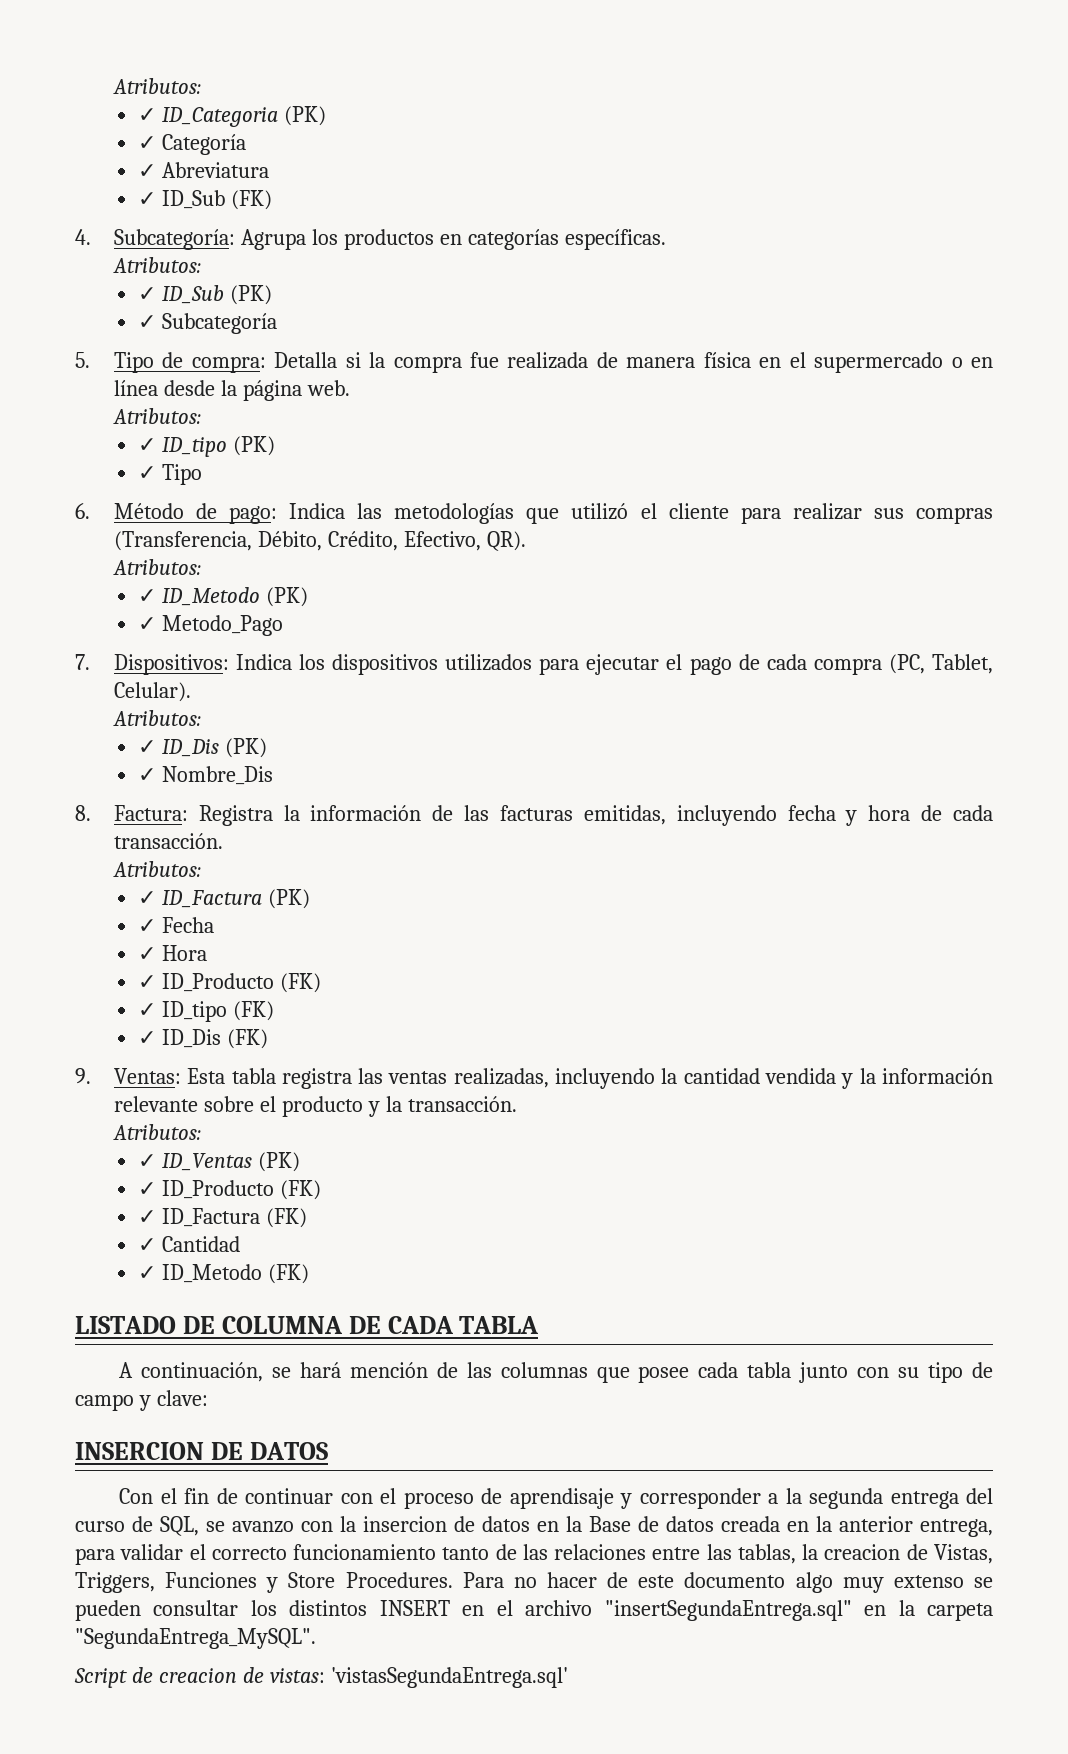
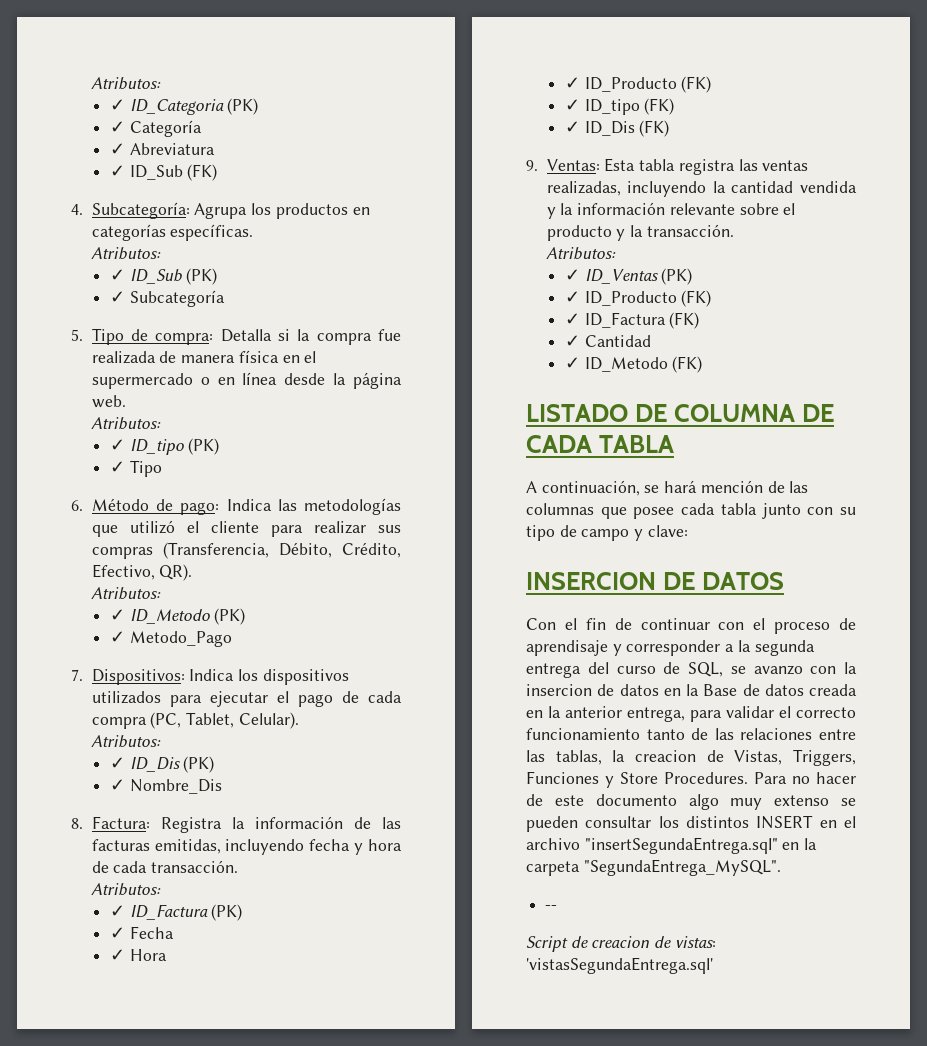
(316, 1638) none -> [545,905,558,910] // --

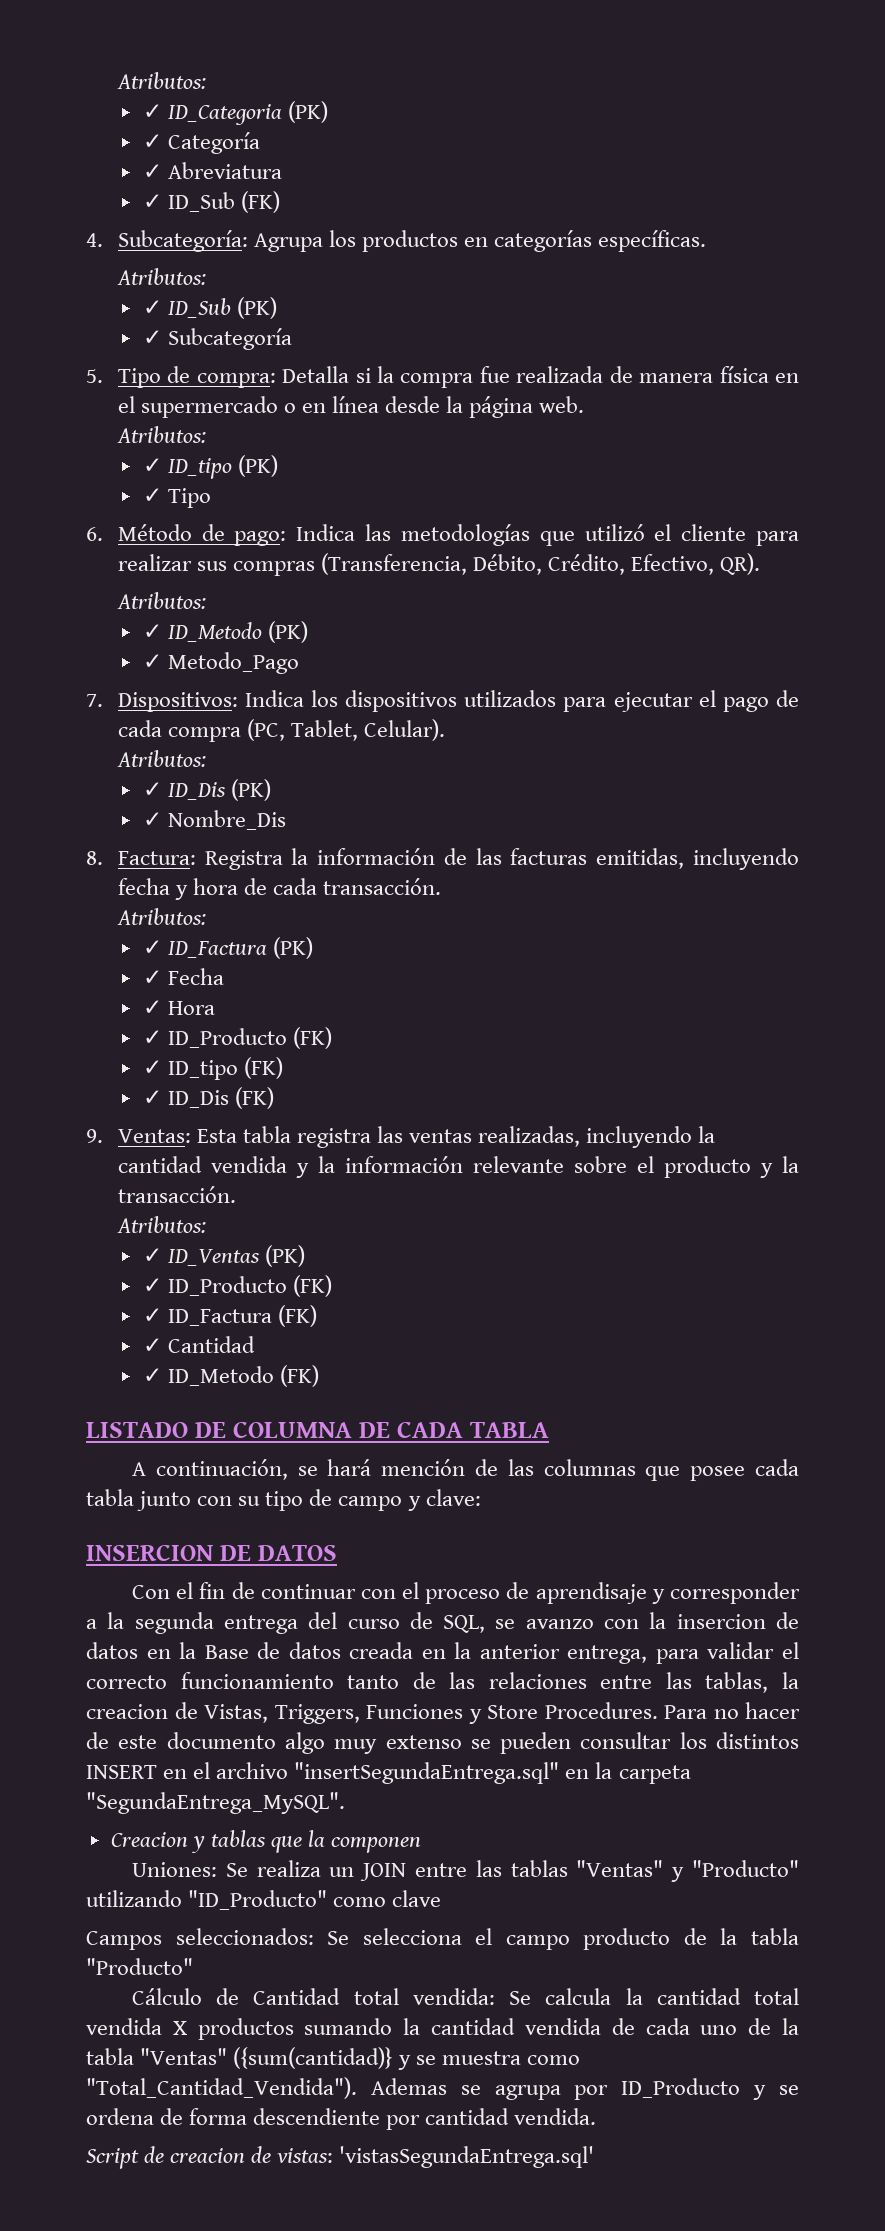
[545,905,558,910] -- -> [110,1830,422,1853] [131,1860,799,1882] [86,1890,442,1910] [86,1928,799,1950] [86,1958,193,1975] [131,1988,799,2005] [86,2018,799,2040] [86,2047,581,2070] [86,2077,800,2100] [86,2108,597,2130] Creacion y tablas que la componen // Uniones: Se realiza un JOIN entre las tablas "Ventas" y "Producto" utilizando "ID_Producto" como clave // Campos seleccionados: Se selecciona el campo producto de la tabla "Producto" // Cálculo de Cantidad total vendida: Se calcula la cantidad total vendida X productos sumando la cantidad vendida de cada uno de la tabla "Ventas" ({sum(cantidad)} y se muestra como "Total_Cantidad_Vendida"). Ademas se agrupa por ID_Producto y se ordena de forma descendiente por cantidad vendida.

